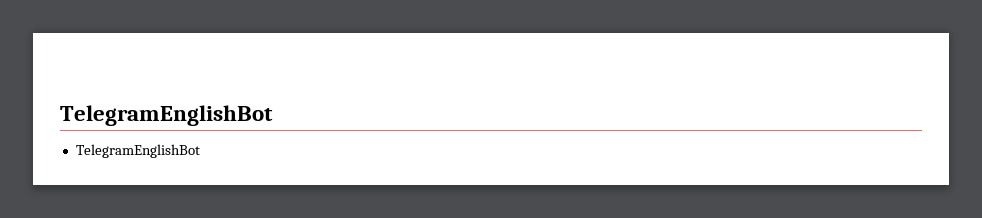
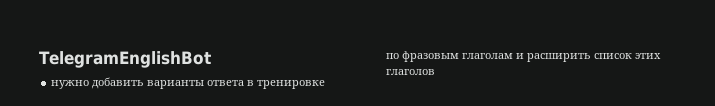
[75,144,200,158] TelegramEnglishBot -> [51,77,326,89] [386,51,662,62] [386,69,436,75] нужно добавить варианты ответа в тренировке по фразовым глаголам и расширить список этих глаголов

